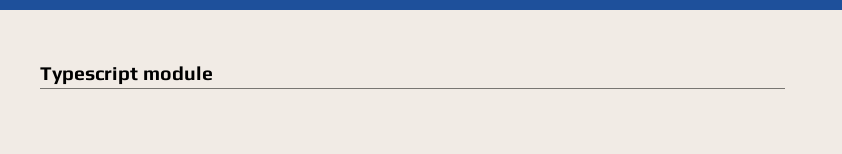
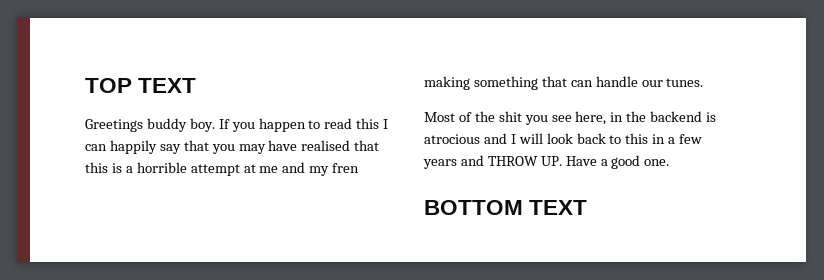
[40,66,214,85] Typescript module -> [85,78,197,93] [85,118,389,132] [85,140,380,154] [85,162,360,176] [424,76,704,90] [424,111,717,125] [424,133,703,144] [423,155,670,169] [424,200,588,215] TOP TEXT // Greetings buddy boy. If you happen to read this I can happily say that you may have realised that this is a horrible attempt at me and my fren making something that can handle our tunes. // Most of the shit you see here, in the backend is atrocious and I will look back to this in a few years and THROW UP. Have a good one. // BOTTOM TEXT

